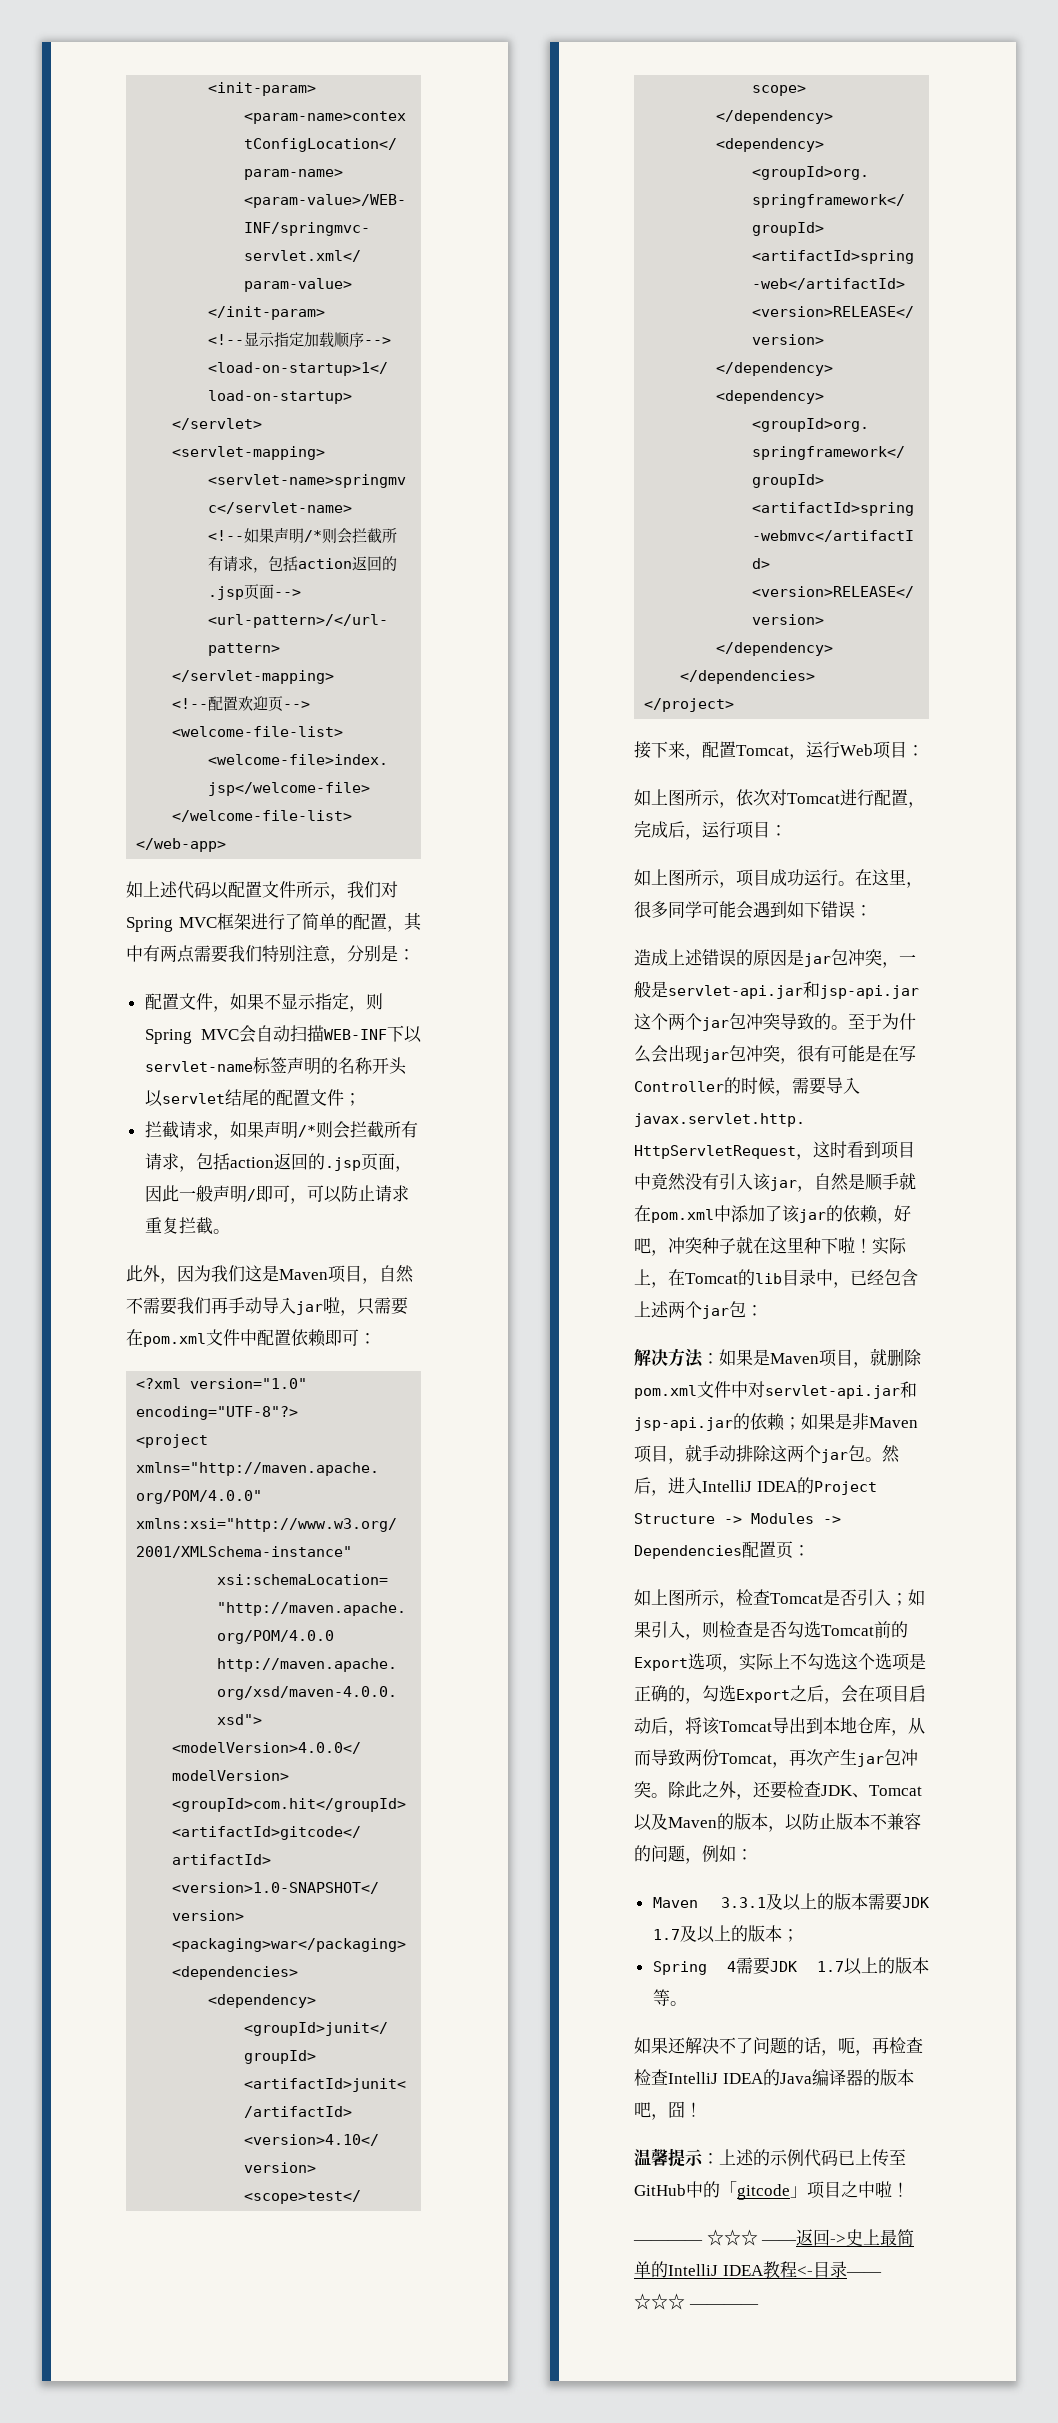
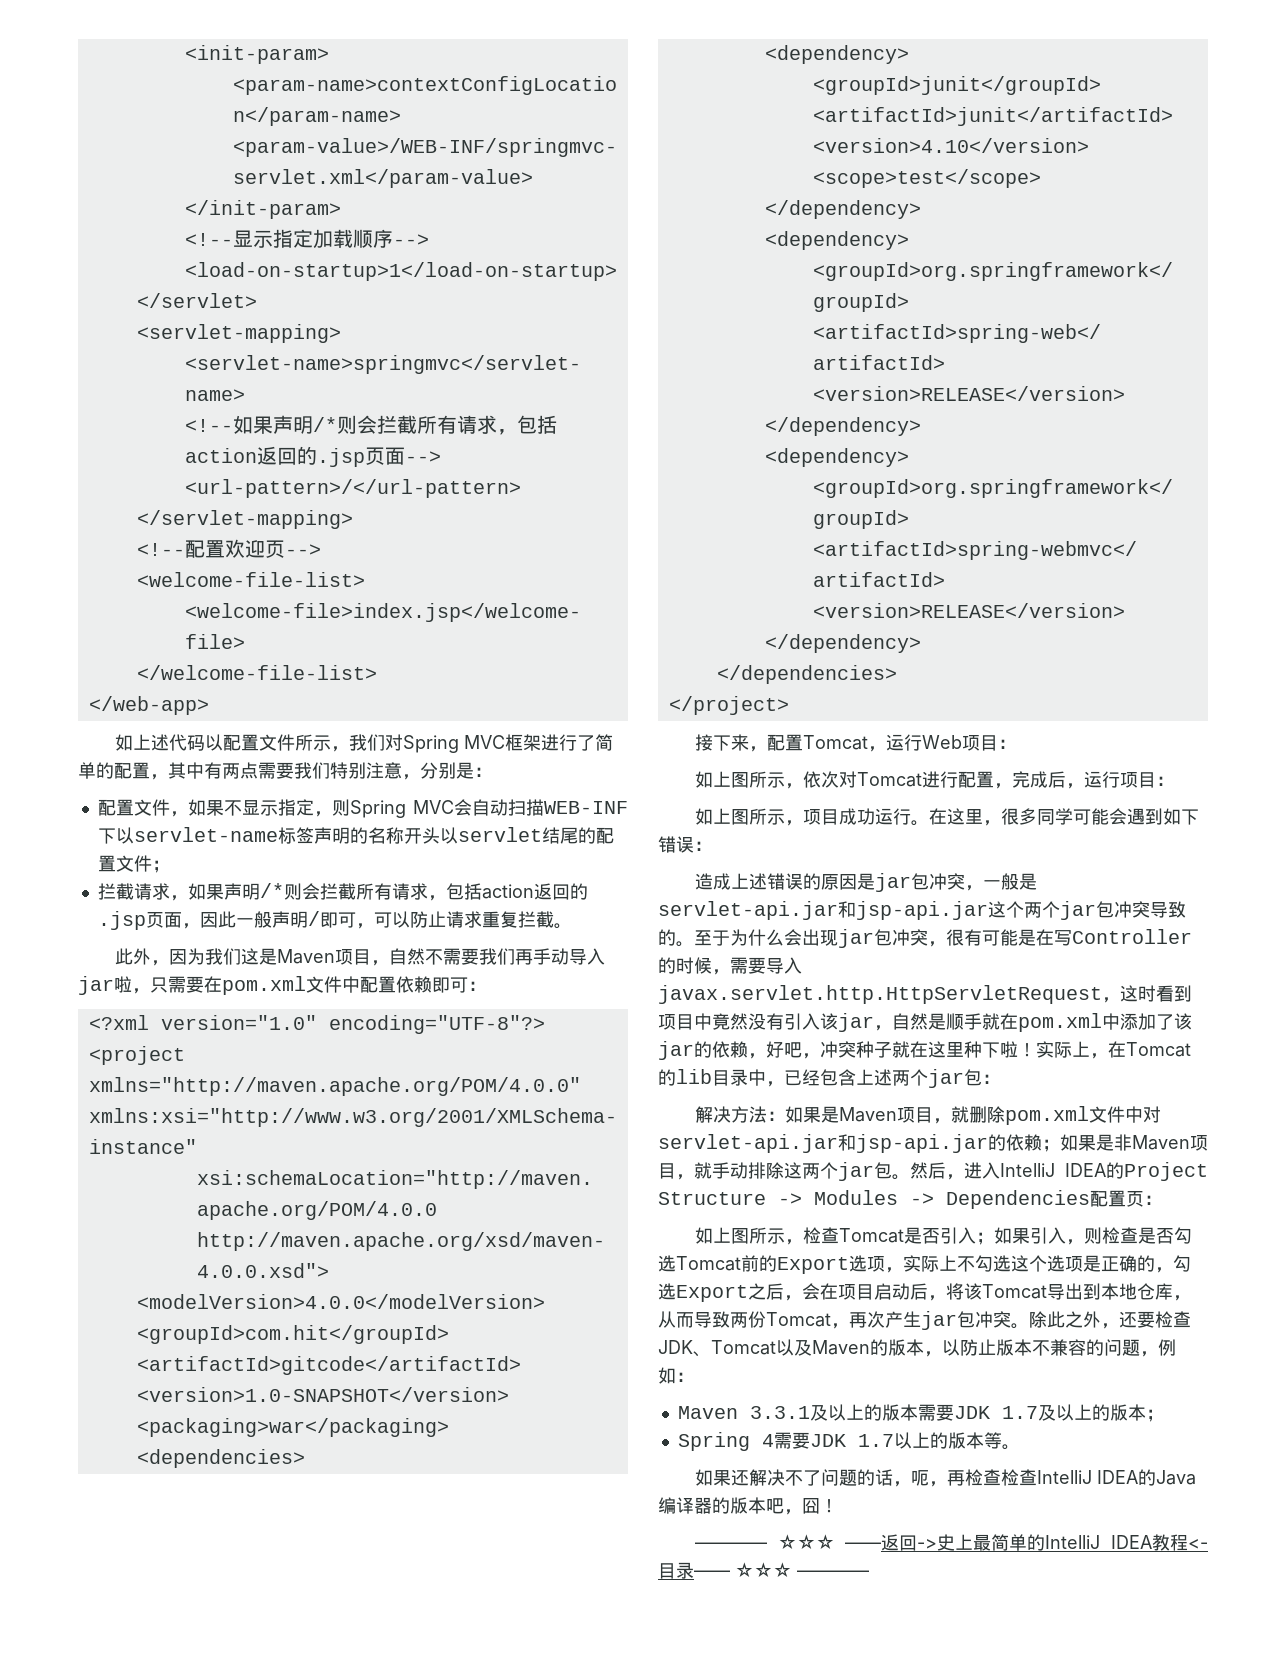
[634,2148,906,2167] [634,2181,909,2200] // 温馨提示：上述的示例代码已上传至GitHub中的「gitcode」项目之中啦！ -> (838, 1506) none

